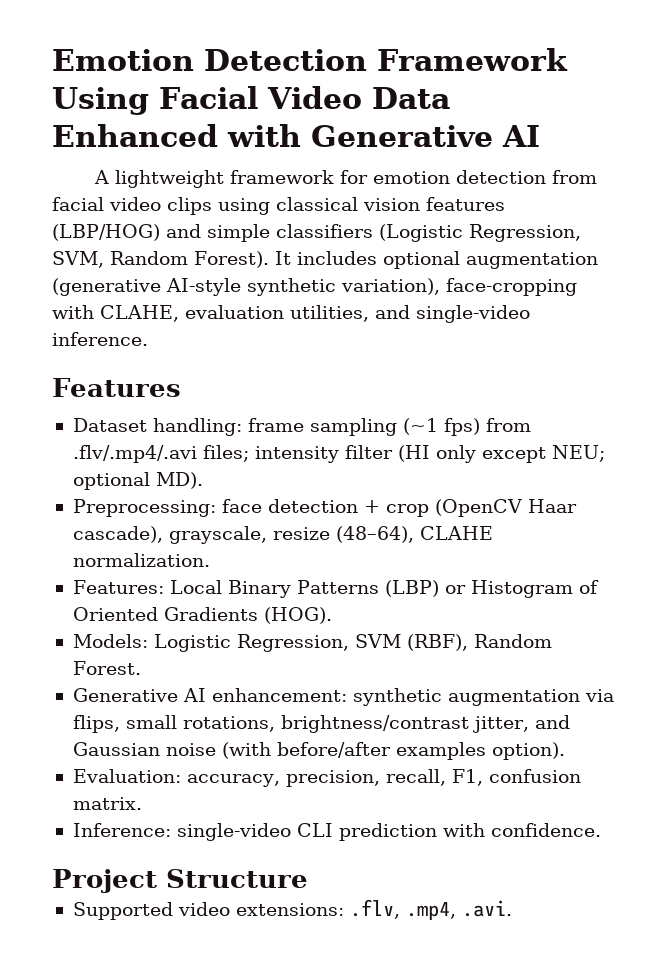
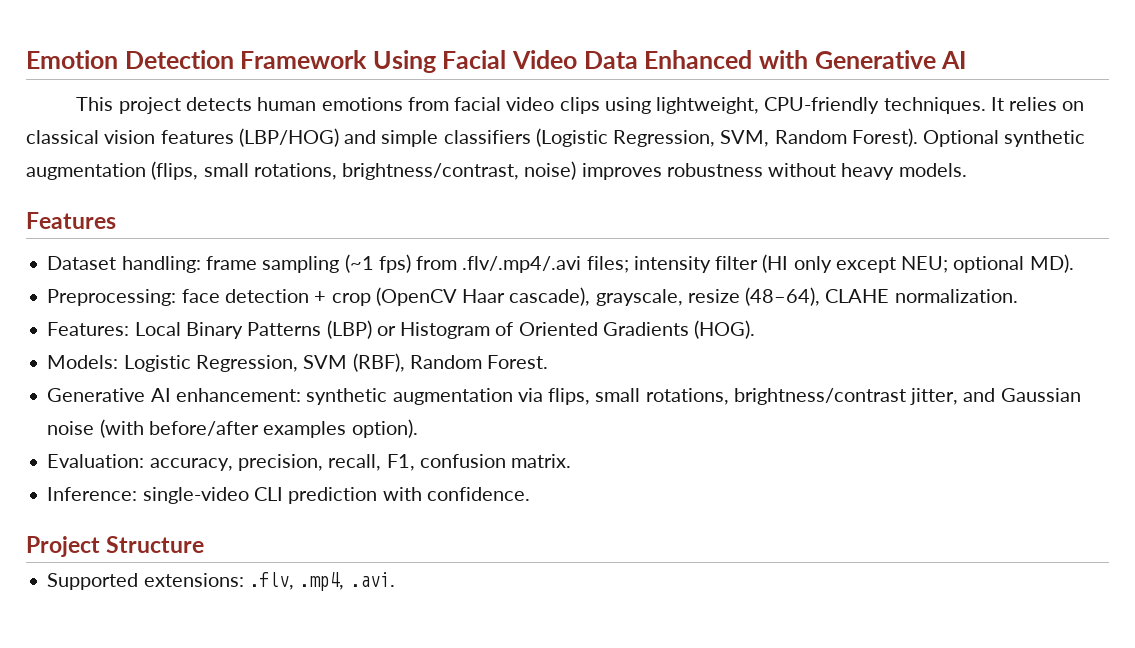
[93,170,546,188] A lightweight framework for emotion detection -> [76,97,403,114] This project detects human emotions
(270, 206) none -> [656,97,1085,114] lightweight, CPU-friendly techniques. It relies on
[274,251,598,269] [52,278,577,296] [52,305,530,323] [52,332,148,346] It includes optional augmentation (generative AI-style synthetic variation), face-cropping with CLAHE, evaluation utilities, and single-video inference. -> [923,130,1086,147] [26,161,967,180] Optional synthetic augmentation (flips, small rotations, brightness/contrast, noise) improves robustness without heavy models.
[177,902,230,916] video -> (139, 581) none

